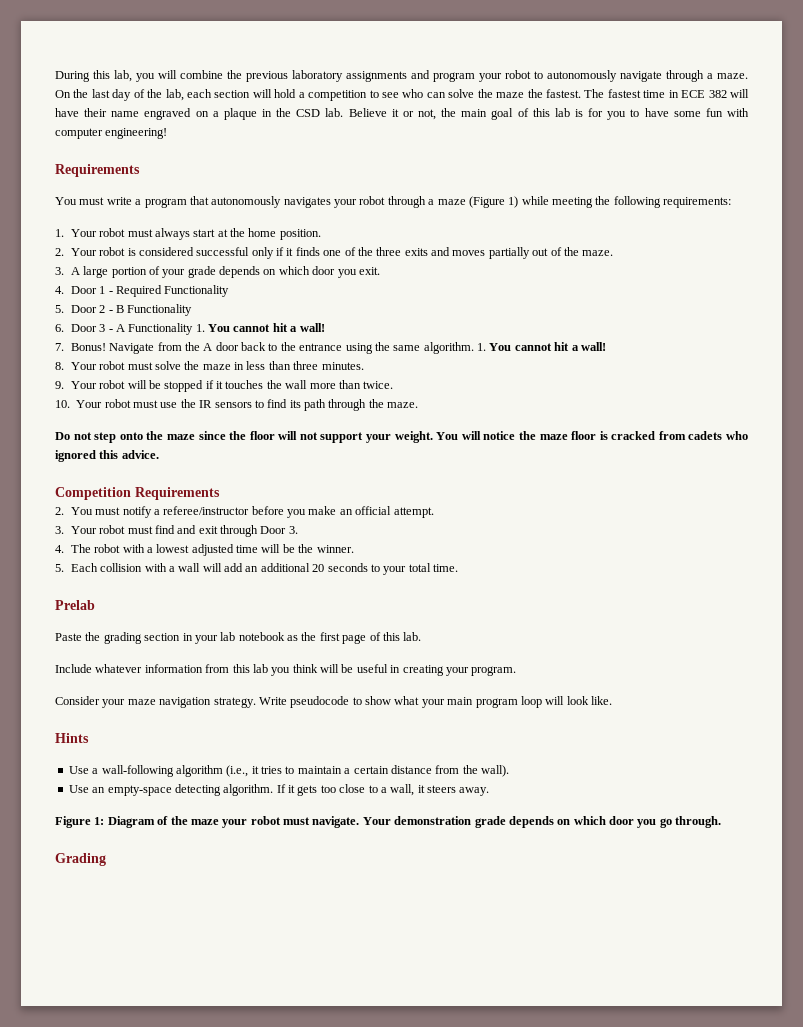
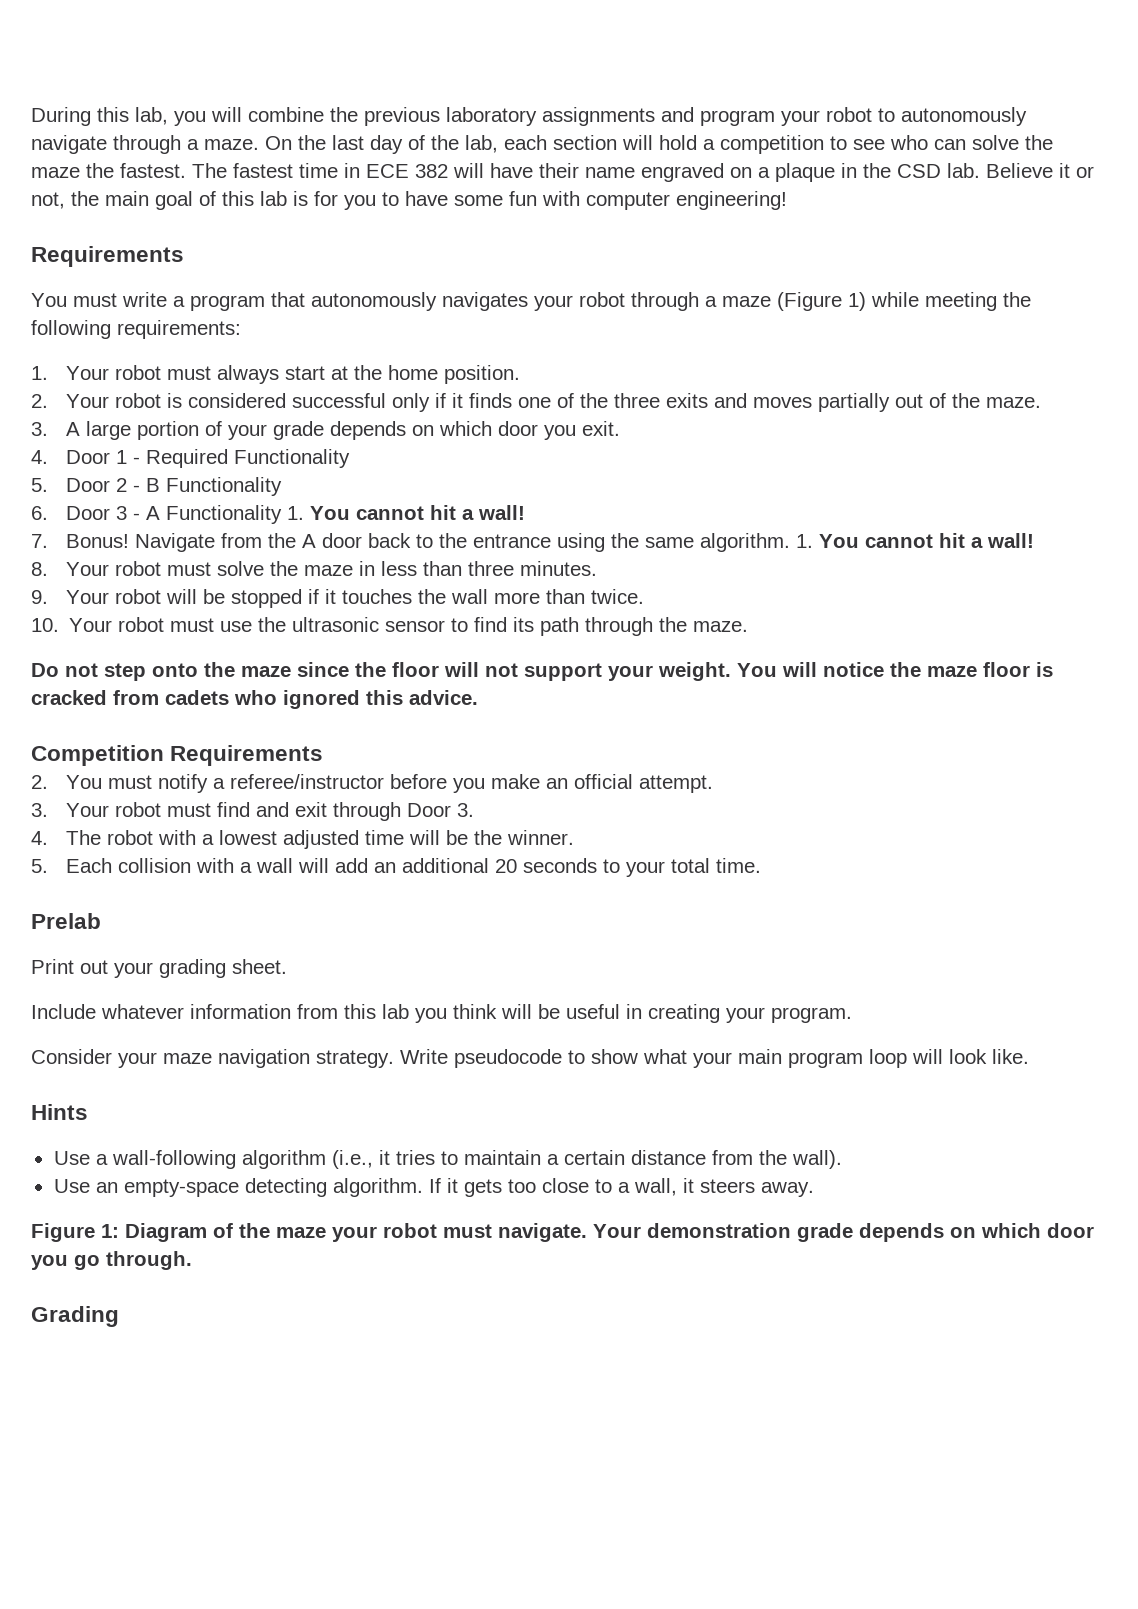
[199,400,252,408] IR sensors -> [292,617,446,632] ultrasonic sensor
[55,632,422,644] Paste the grading section in your lab notebook as the first page of this lab. -> [31,959,287,978] Print out your grading sheet.

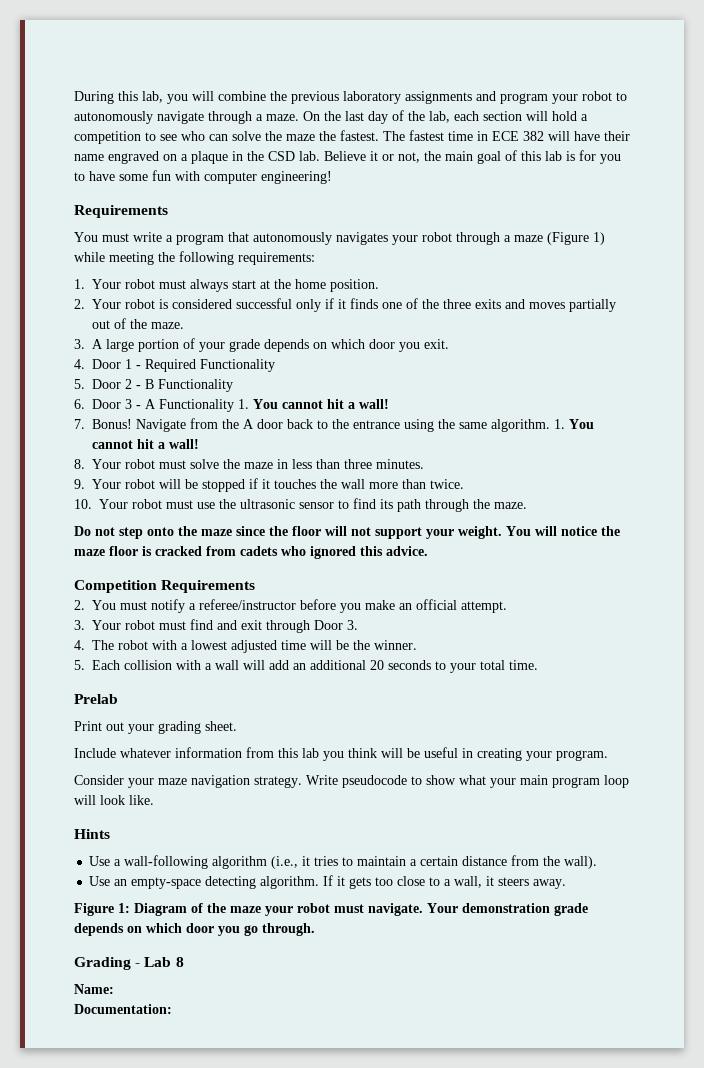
(119, 1316) none -> [135,957,184,967] [74,984,114,994] [74,1004,172,1014] - Lab 8 // Name: // Documentation:

